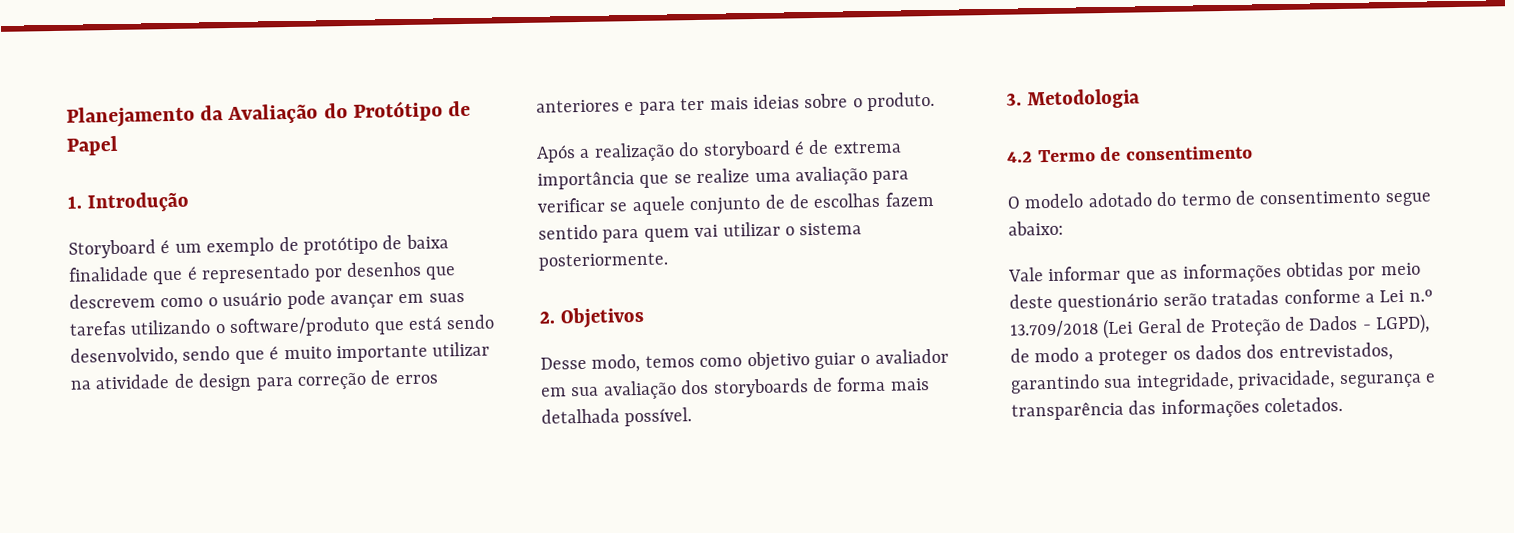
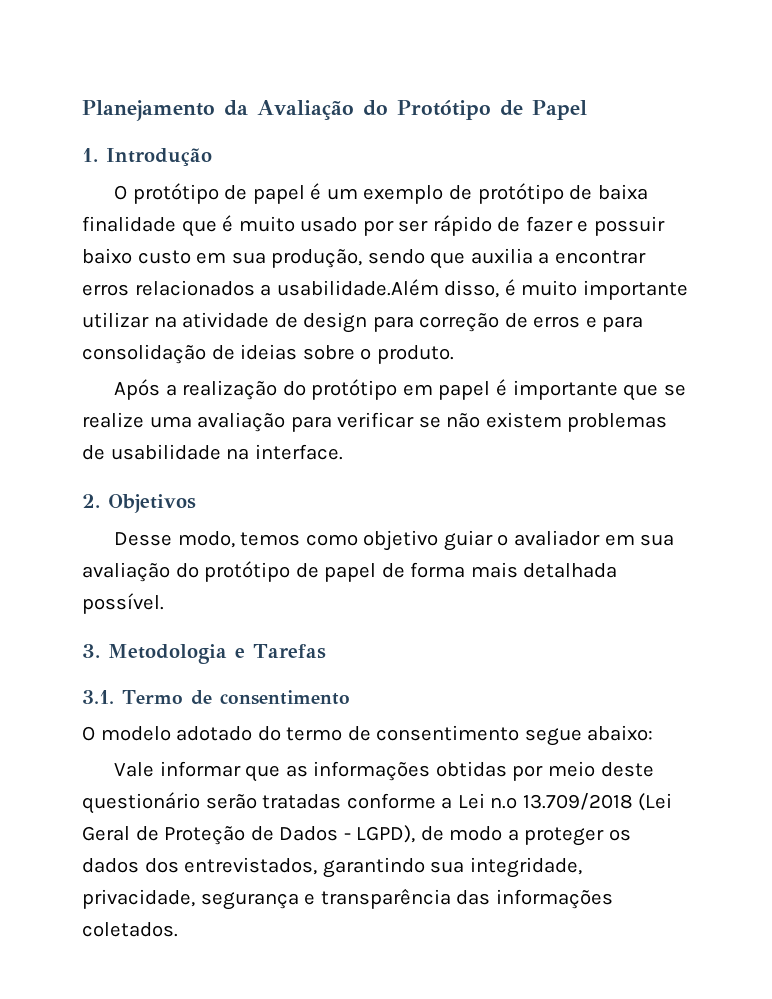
[68,239,156,259] Storyboard -> [114,183,305,204] O protótipo de papel
[201,261,457,284] [69,290,465,310] [69,314,496,338] [70,346,265,367] representado por desenhos que descrevem como o usuário pode avançar em suas tarefas utilizando o software/produto que está sendo desenvolvido, sendo que -> [238,215,665,236] [82,248,646,269] [82,279,500,298] muito usado por ser rápido de fazer e possuir baixo custo em sua produção, sendo que auxilia a encontrar erros relacionados a usabilidade.Além disso,
[536,99,620,113] anteriores -> (581, 322) none
[680,97,749,111] ter mais -> [82,344,235,364] consolidação de
[702,139,902,160] [537,171,635,190] storyboard é de extrema importância -> [311,379,618,400] protótipo em papel é importante
[631,191,934,216] [538,221,863,243] [538,252,669,271] aquele conjunto de de escolhas fazem sentido para quem vai utilizar o sistema posteriormente. -> [446,412,668,432] [82,444,343,460] não existem problemas de usabilidade na interface.
[680,378,809,398] dos storyboards -> [175,561,377,582] do protótipo de papel
[1007,151,1033,163] // 4.2 -> [235,644,326,659] [82,690,114,704] e Tarefas // 3.1.

